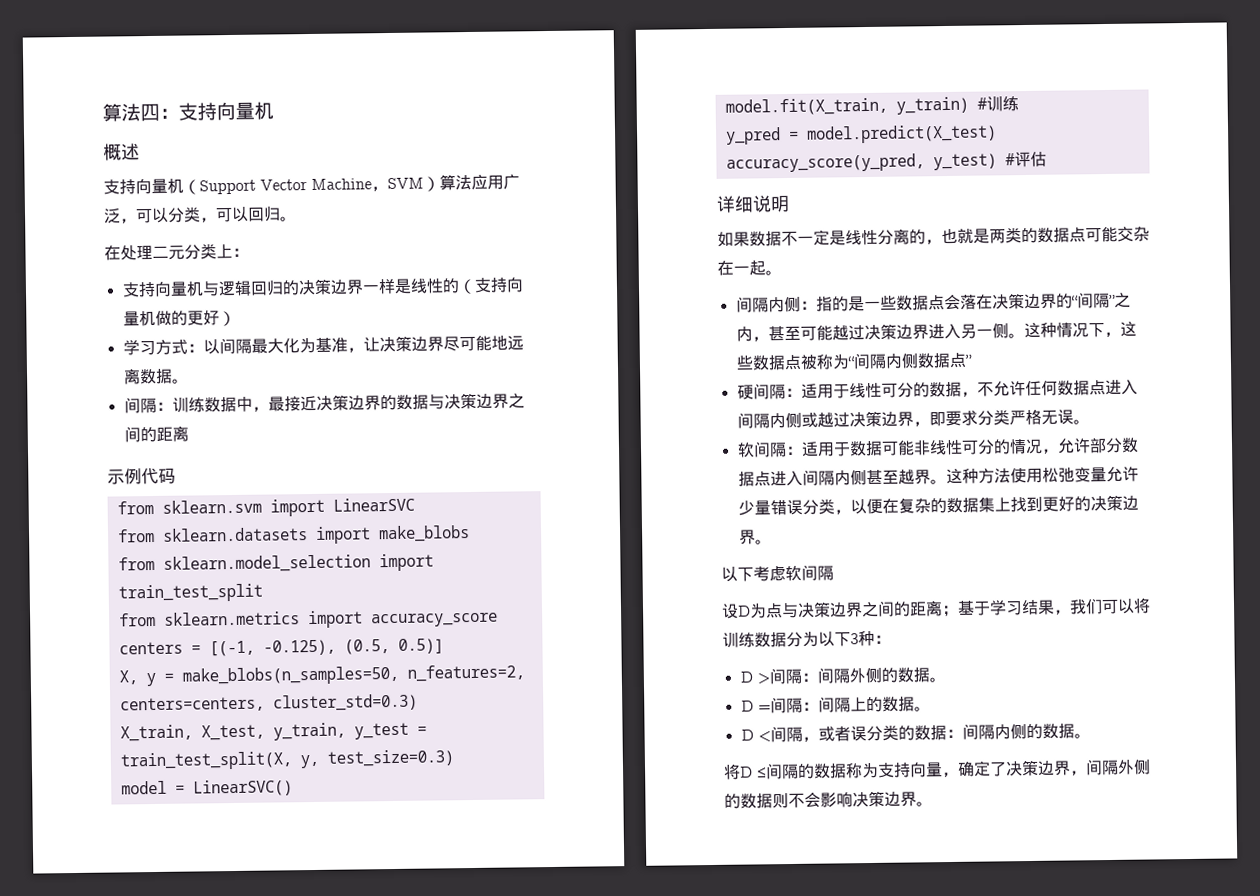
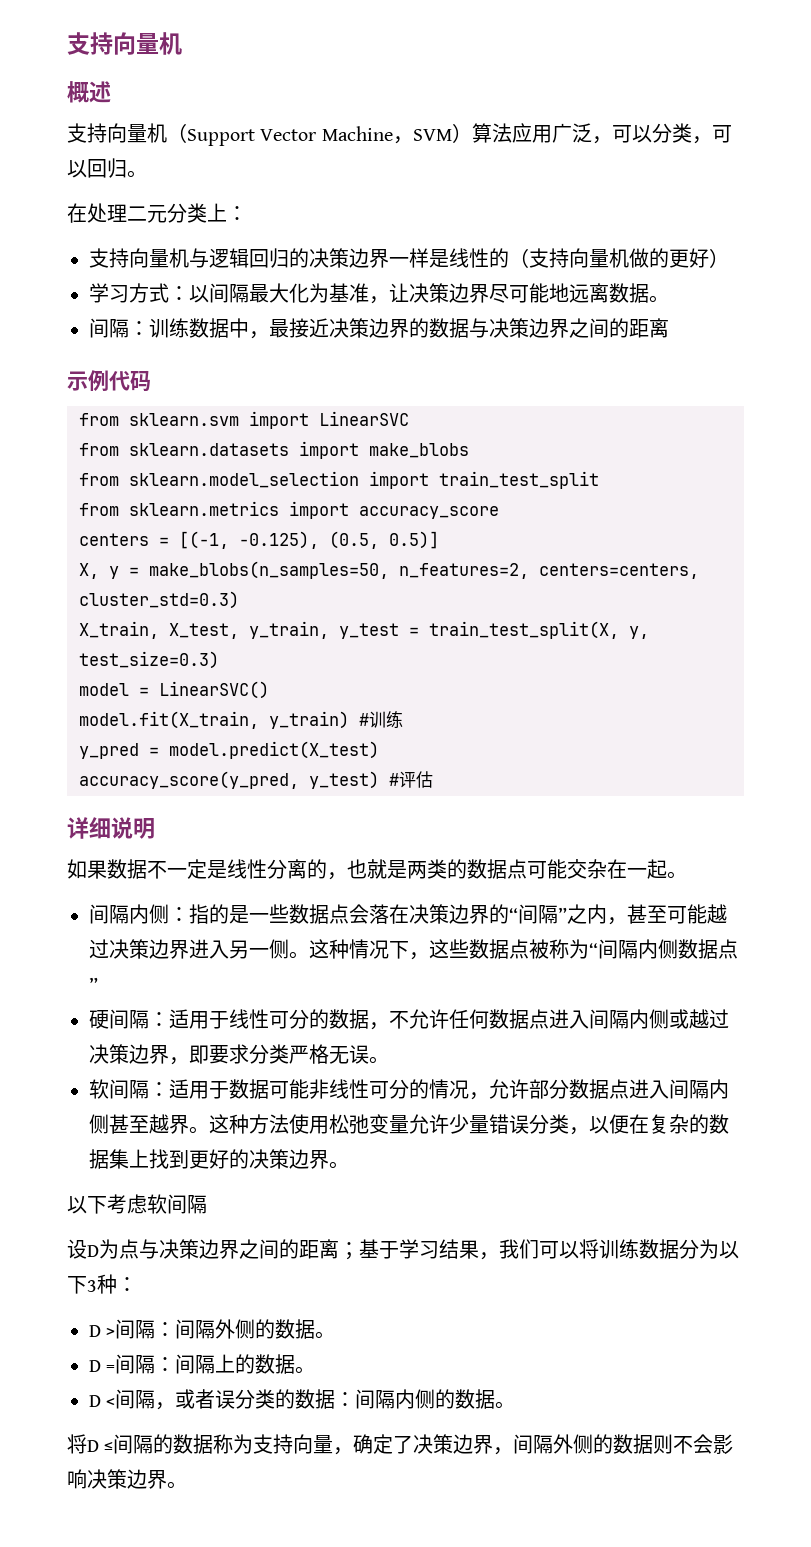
[102,103,179,122] 算法四： -> (67, 43) none

